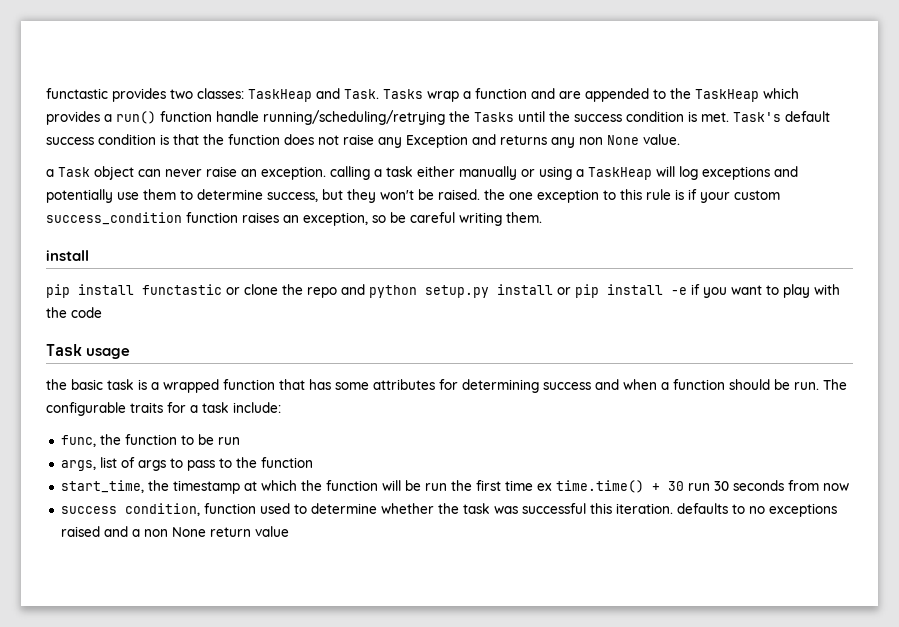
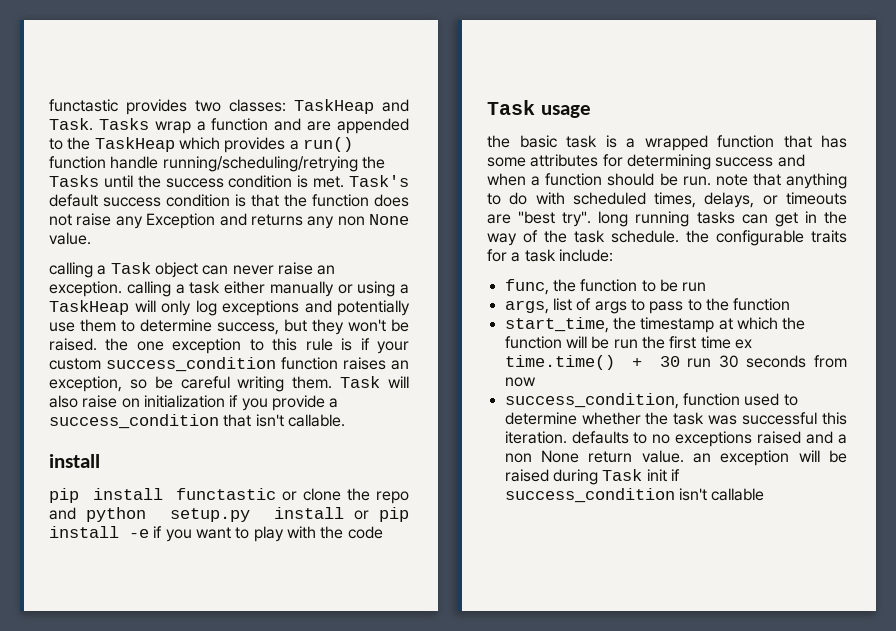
(680, 139) none -> [49,262,93,278] calling
(675, 171) none -> [161,300,191,316] only
(542, 217) none -> [340,376,409,388] [49,395,339,411] [49,414,345,429] Task will also raise on initialization if you provide a success_condition that isn't callable.
[823,379,847,390] The -> [715,173,847,189] [487,192,847,208] [487,211,847,227] [487,230,709,246] note that anything to do with scheduled times, delays, or timeouts are "best try". long running tasks can get in the way of the task schedule. the
[60,503,200,516] success condition, -> [504,393,679,409] success_condition,
[254,526,289,537] value -> [641,450,847,466] [504,469,680,485] [504,488,765,503] value. an exception will be raised during Task init if success_condition isn't callable

